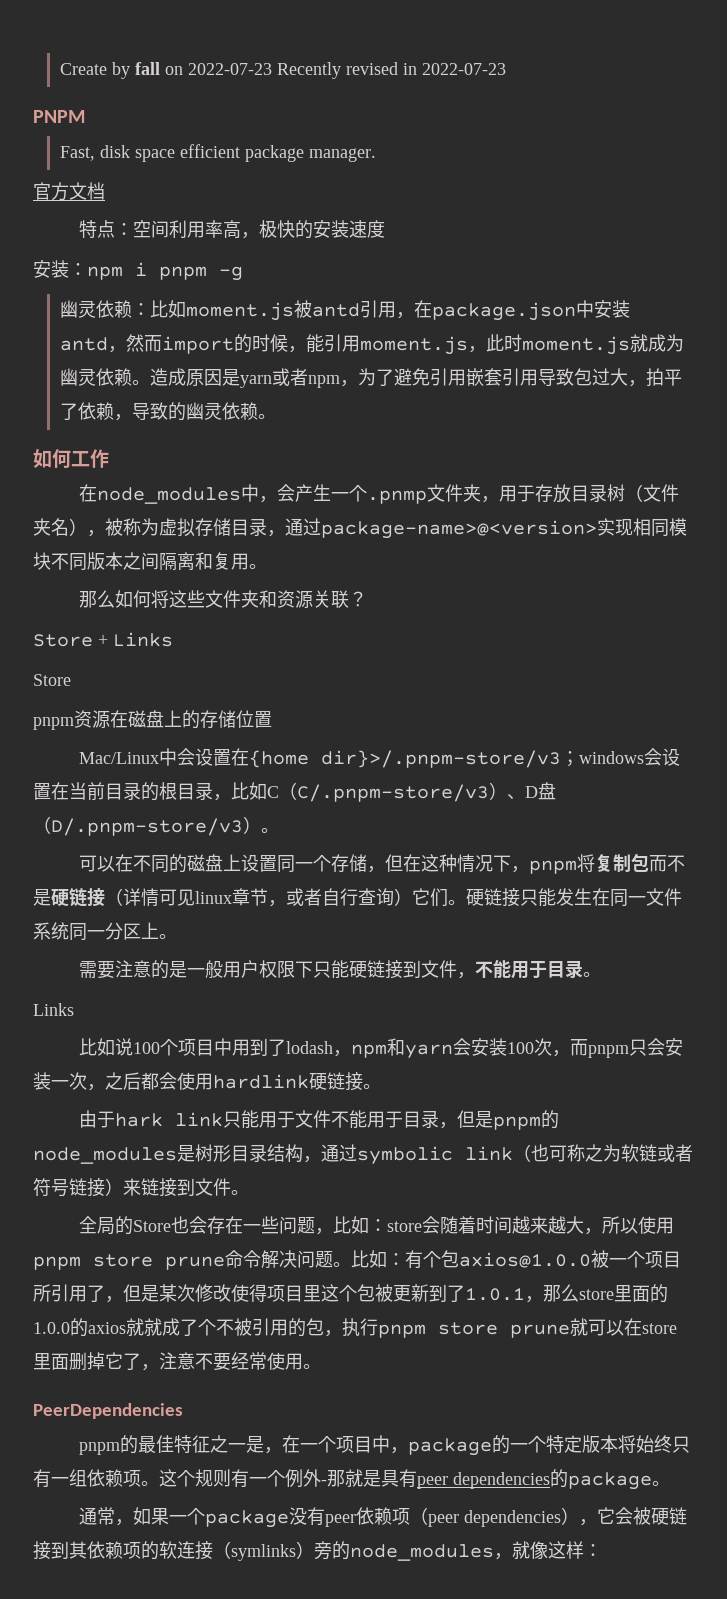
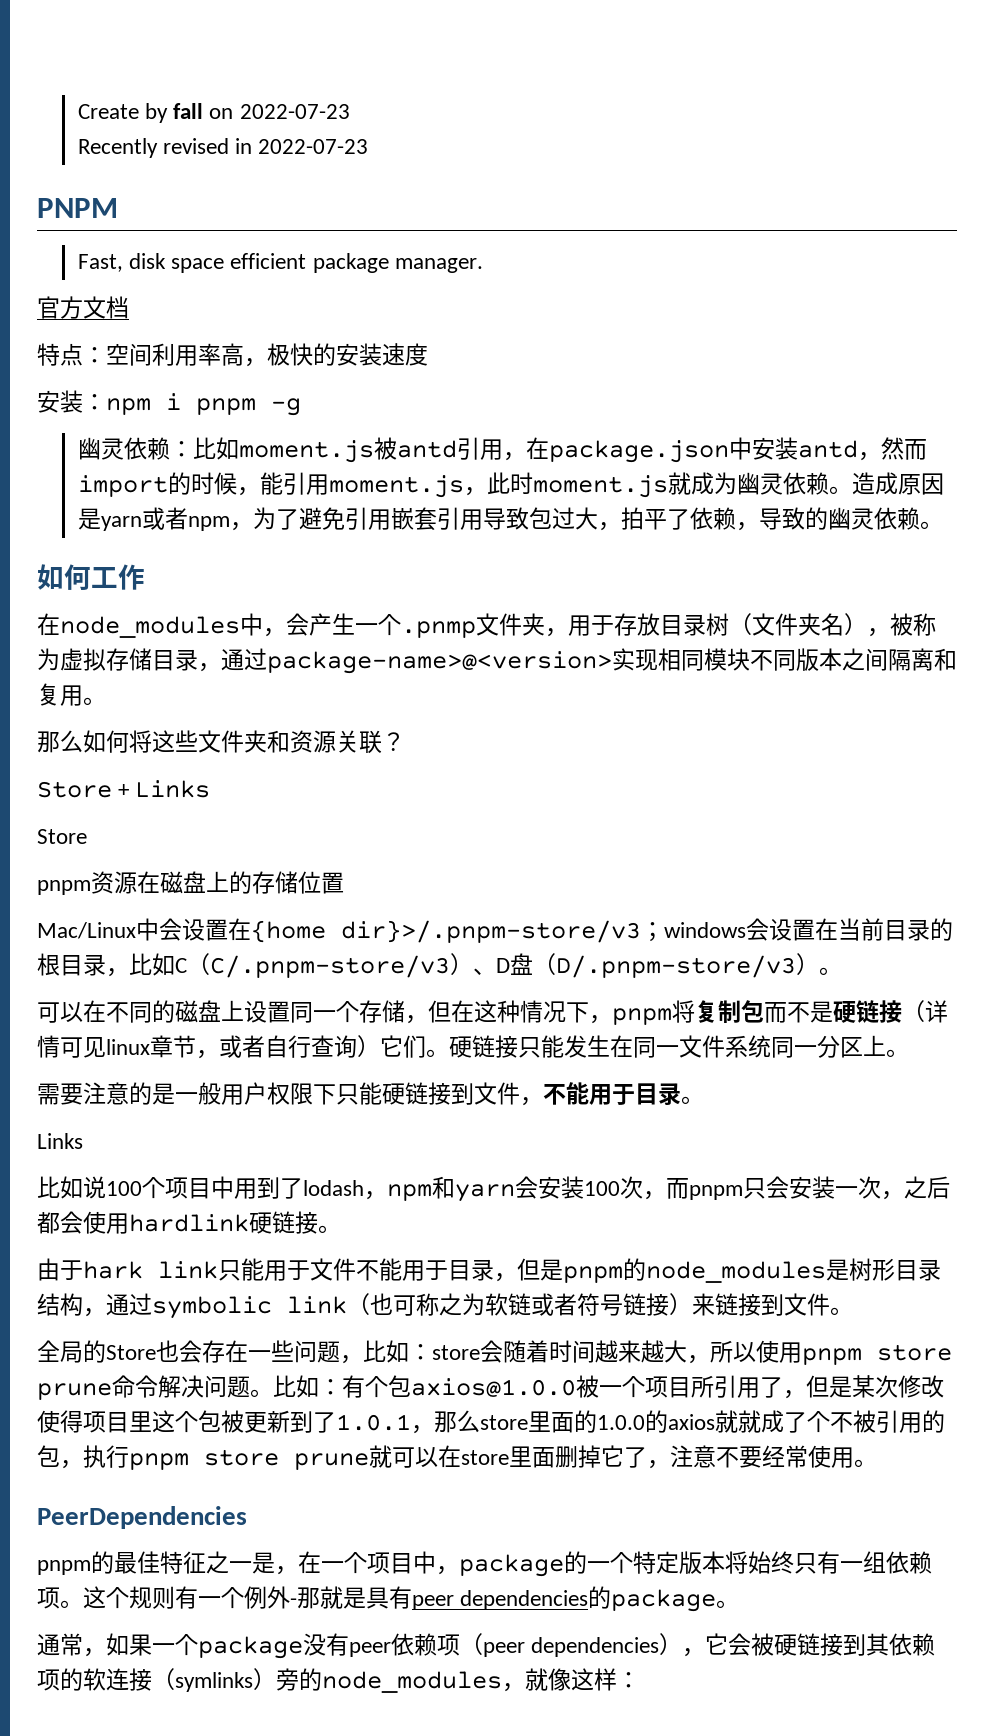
(272, 69) none -> (350, 111) //

